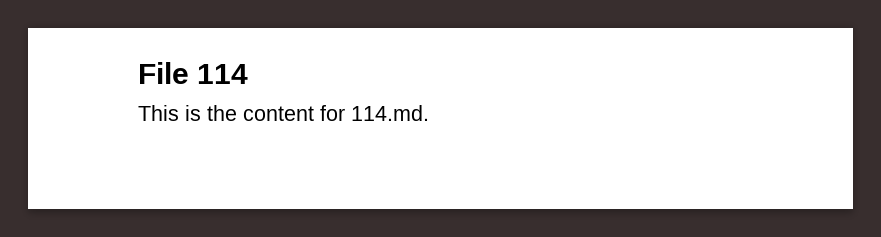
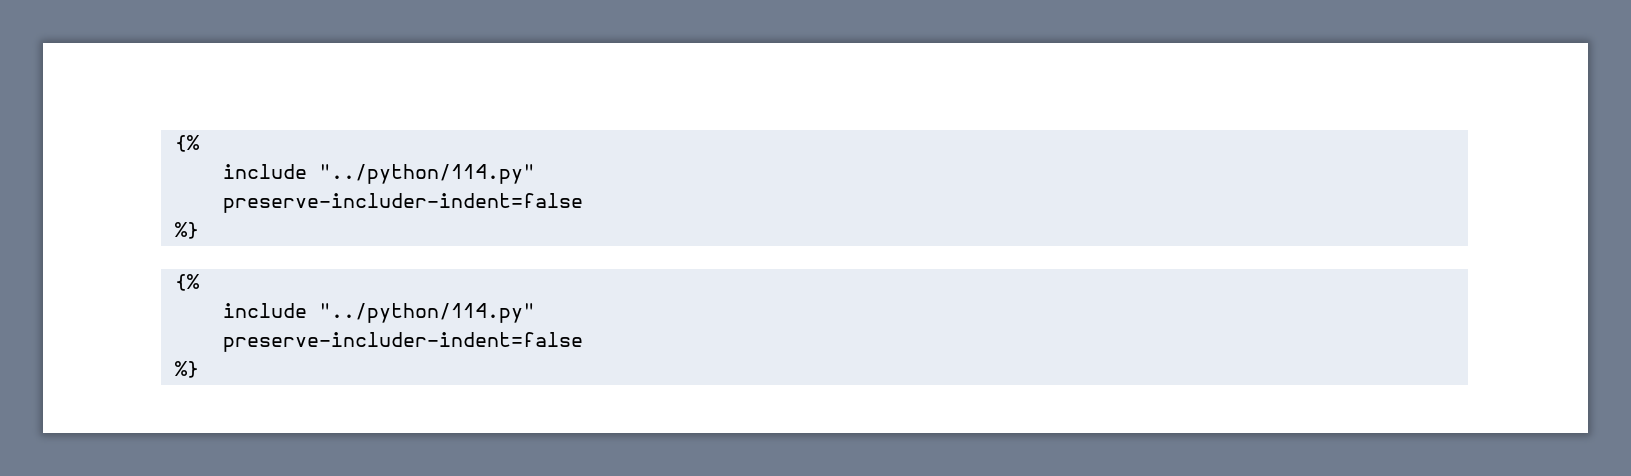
[138,62,249,84] [138,105,429,121] File 114 // This is the content for 114.md. -> [174,135,200,152] [222,164,535,184] [222,193,583,213] [174,222,199,239] [174,274,200,291] [222,303,535,323] [222,332,583,352] [174,361,199,378] {% // include "../python/114.py" // preserve-includer-indent=false // %} // {% // include "../python/114.py" // preserve-includer-indent=false // %}

